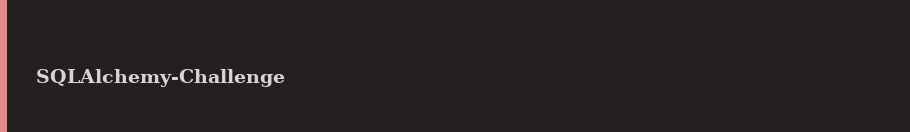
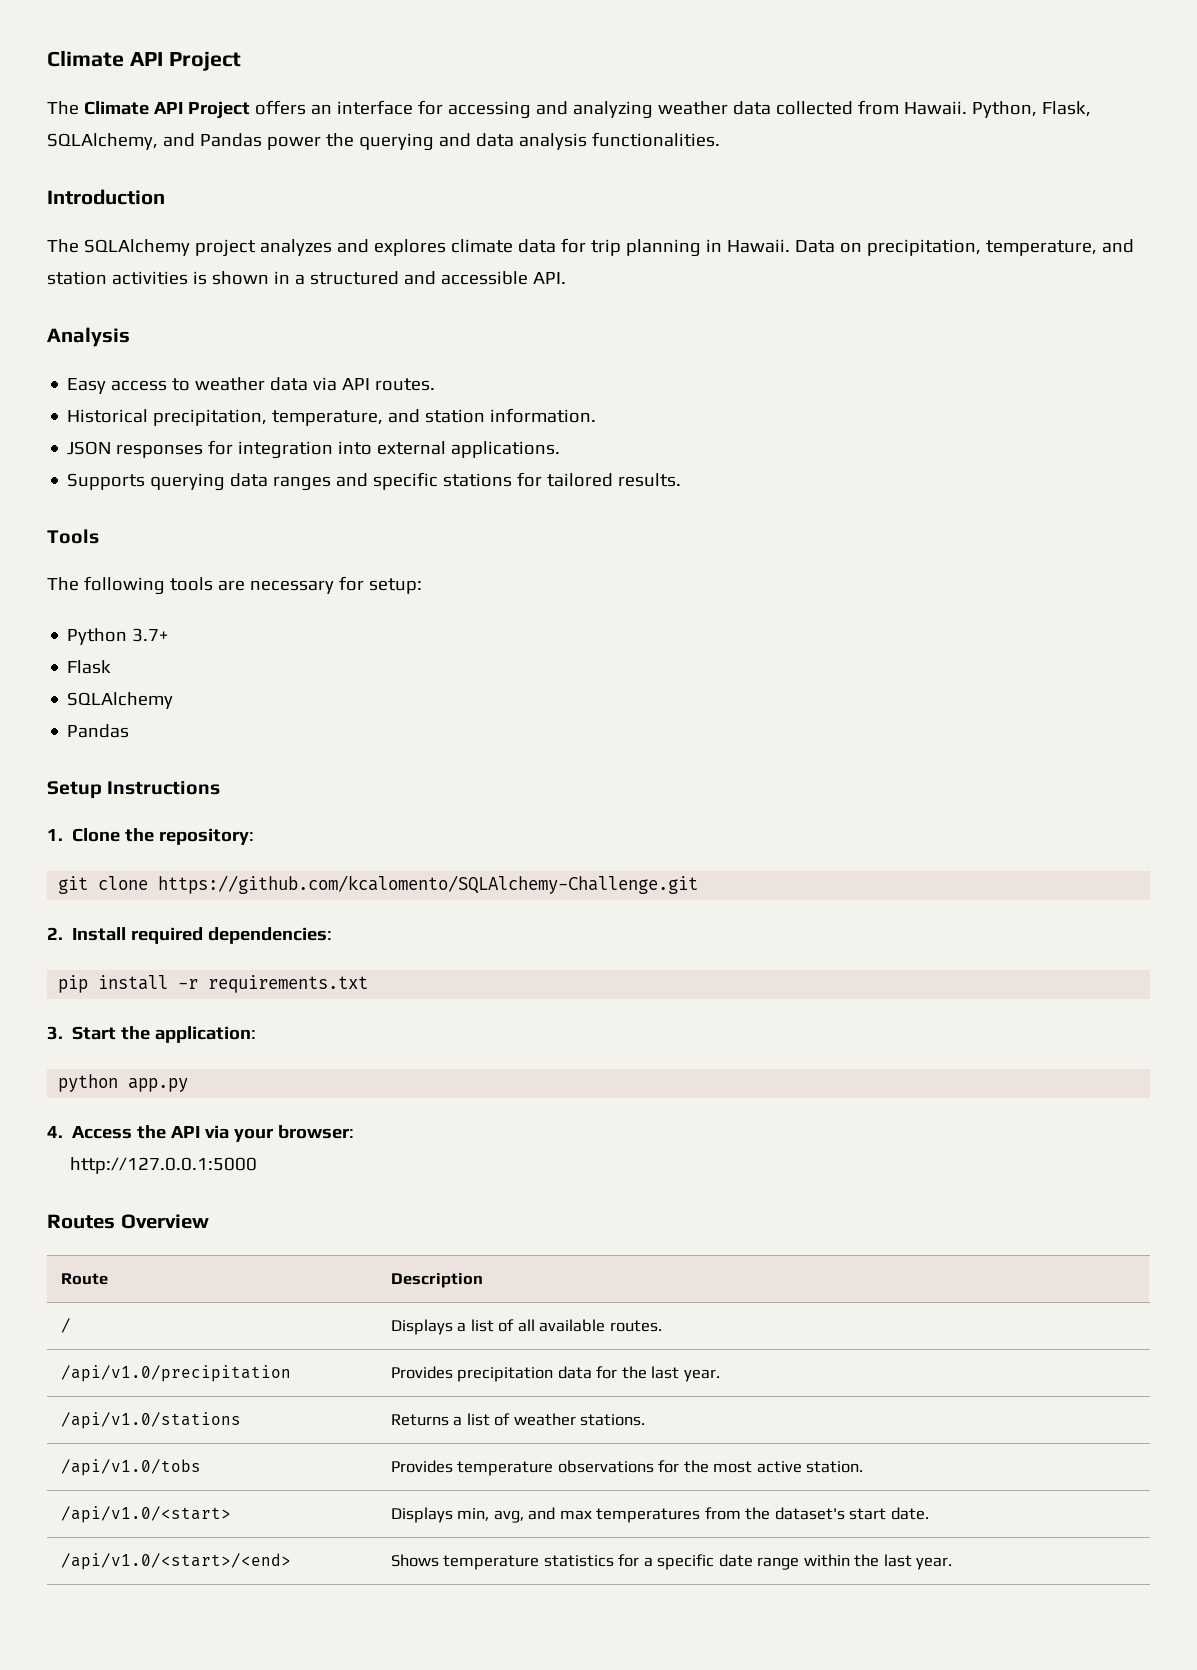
[36,69,285,87] SQLAlchemy-Challenge -> [47,50,241,71] [47,100,1091,119] [47,132,720,151] [47,189,165,205] [47,238,1134,257] [47,271,566,285] [47,327,130,347] [67,377,436,394] [67,408,597,426] [67,440,561,459] [67,472,682,491] [47,529,99,544] [47,576,422,595] [67,628,169,645] [67,660,112,674] [67,692,174,709] [67,724,130,738] [47,781,221,799] [47,828,255,845] [58,875,699,894] [47,927,333,944] [58,975,369,993] [47,1026,257,1043] [58,1074,189,1092] [47,1125,355,1142] [69,1157,257,1174] [47,1214,209,1229] [60,1273,108,1285] [390,1273,483,1288] [60,1318,71,1333] [390,1319,662,1335] [60,1365,291,1382] [390,1366,720,1382] [60,1412,241,1429] [390,1413,646,1426] [60,1459,201,1476] [390,1460,864,1476] [60,1506,231,1523] [390,1507,929,1523] [60,1553,291,1570] [390,1554,952,1570] Climate API Project // The Climate API Project offers an interface for accessing and analyzing weather data collected from Hawaii. Python, Flask, SQLAlchemy, and Pandas power the querying and data analysis functionalities. // Introduction // The SQLAlchemy project analyzes and explores climate data for trip planning in Hawaii. Data on precipitation, temperature, and station activities is shown in a structured and accessible API. // Analysis // Easy access to weather data via API routes. // Historical precipitation, temperature, and station information. // JSON responses for integration into external applications. // Supports querying data ranges and specific stations for tailored results. // Tools // The following tools are necessary for setup: // Python 3.7+ // Flask // SQLAlchemy // Pandas // Setup Instructions // 1. Clone the repository: // git clone https://github.com/kcalomento/SQLAlchemy-Challenge.git // 2. Install required dependencies: // pip install -r requirements.txt // 3. Start the application: // python app.py // 4. Access the API via your browser: // http://127.0.0.1:5000 // Routes Overview // Route | Description // / | Displays a list of all available routes. // /api/v1.0/precipitation | Provides precipitation data for the last year. // /api/v1.0/stations | Returns a list of weather stations. // /api/v1.0/tobs | Provides temperature observations for the most active station. // /api/v1.0/<start> | Displays min, avg, and max temperatures from the dataset's start date. // /api/v1.0/<start>/<end> | Shows temperature statistics for a specific date range within the last year.

